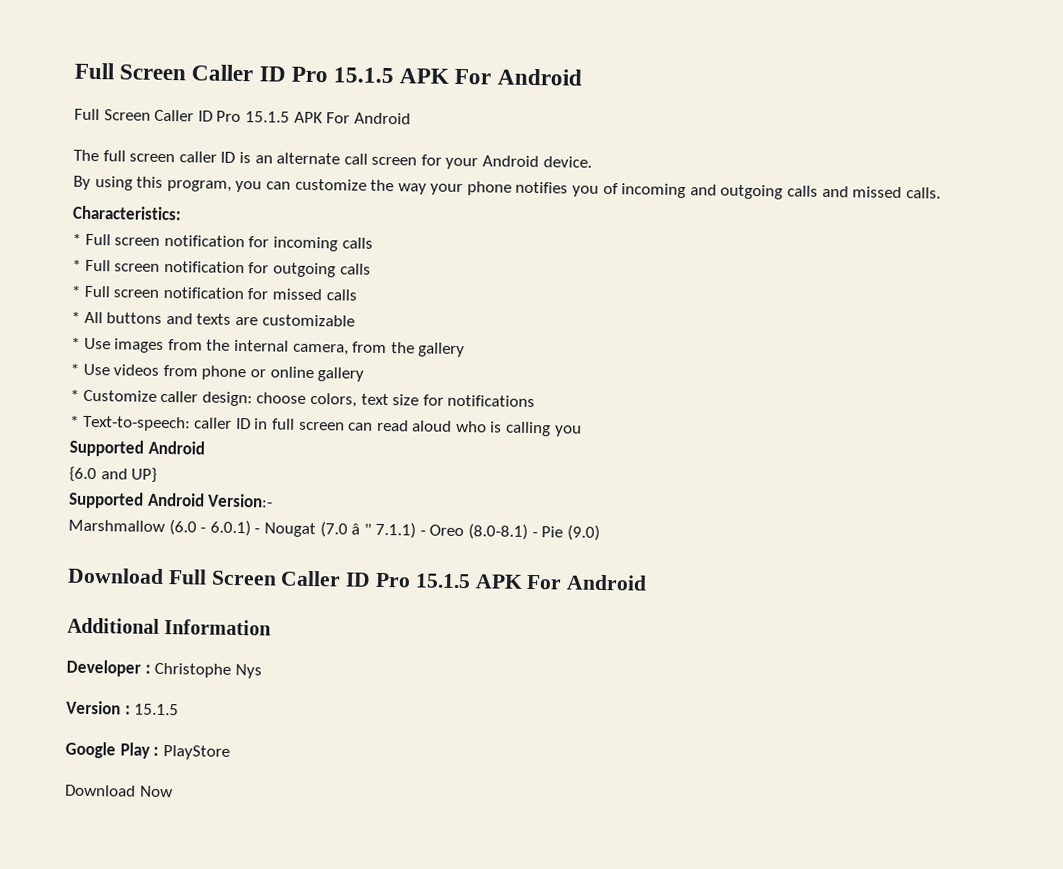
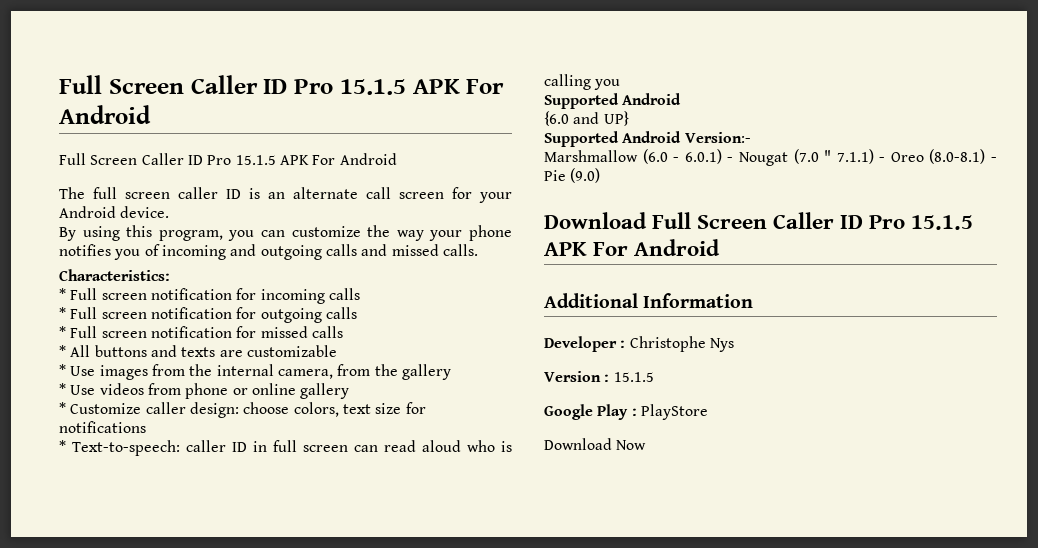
[351,523,361,535] â -> (819, 156) none

